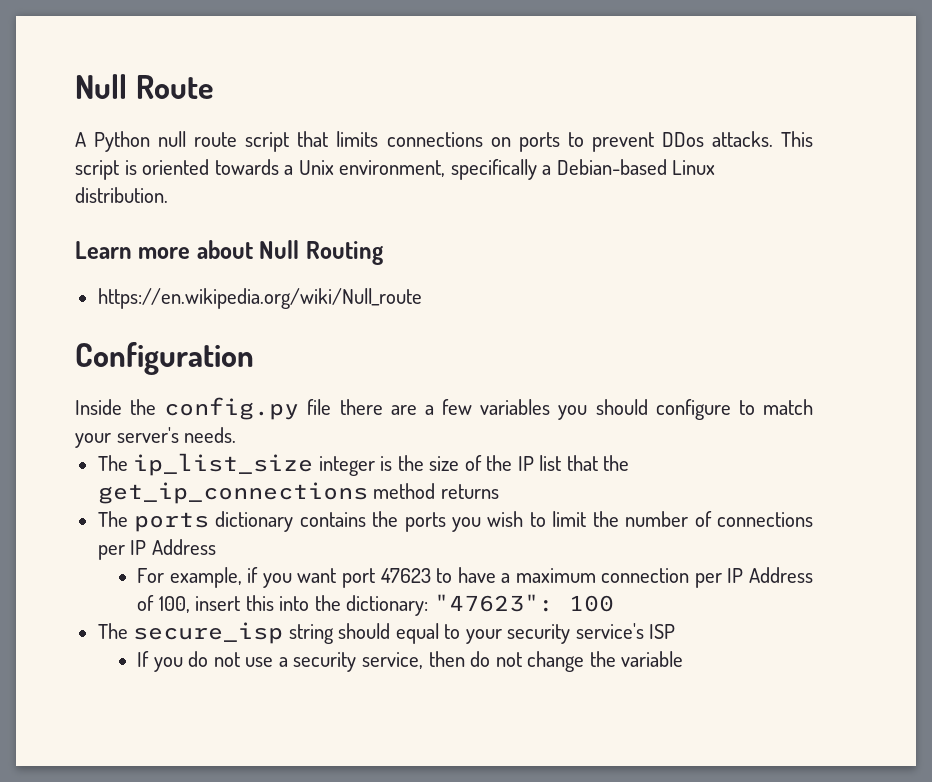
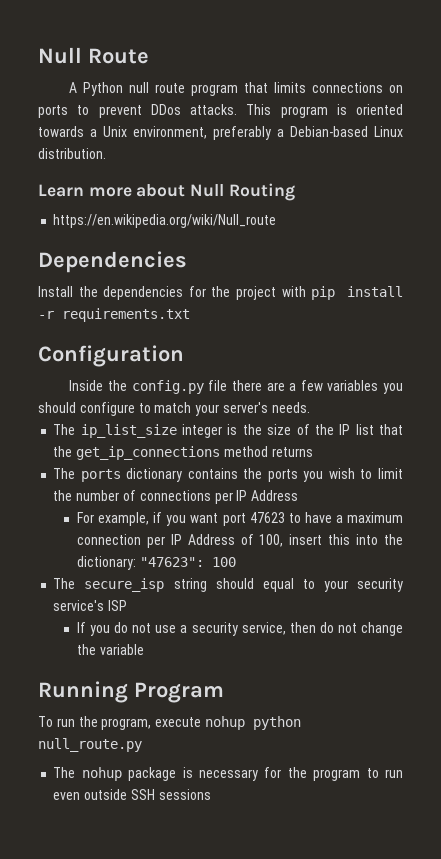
[245,132,290,152] script -> [191,84,239,96] program
[75,160,119,180] script -> [280,106,328,118] program
[450,159,537,180] specifically -> [213,126,271,140] preferably
(423, 298) none -> [38,251,187,273] [38,286,403,300] [38,308,190,322] // Dependencies // Install the dependencies for the project with pip install -r requirements.txt
(684, 659) none -> [38,681,224,703] [38,716,301,730] [38,738,142,752] [53,767,403,781] [53,789,211,800] // Running Program // To run the program, execute nohup python null_route.py // The nohup package is necessary for the program to run even outside SSH sessions

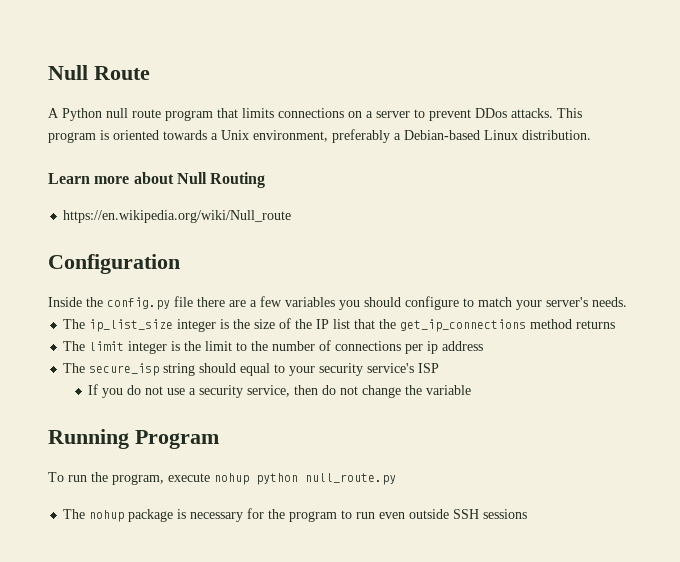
[38,105,68,118] ports -> [366,111,410,118] a server
[38,251,187,273] [38,286,403,300] [38,308,190,322] // Dependencies // Install the dependencies for the project with pip install -r requirements.txt -> (292, 216) none
[80,468,404,482] ports dictionary contains the ports you wish to limit -> [89,341,248,354] limit integer is the limit to
[236,490,299,501] [76,512,403,526] [76,534,404,548] [76,556,236,570] IP Address // For example, if you want port 47623 to have a maximum connection per IP Address of 100, insert this into the dictionary: "47623": 100 -> [427,341,484,354] ip address

